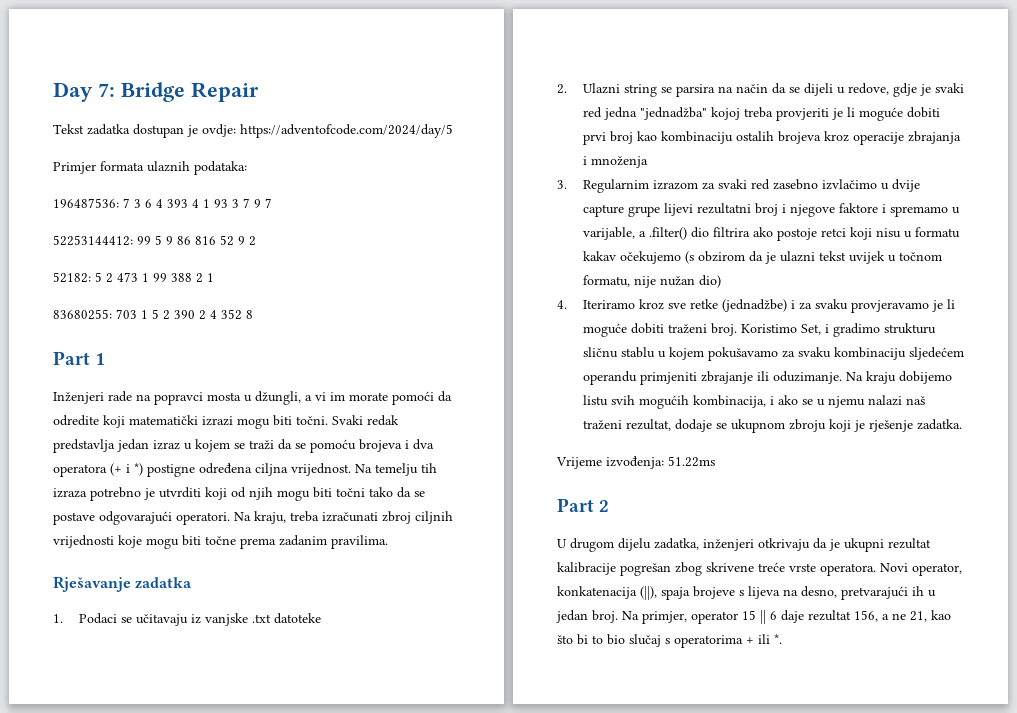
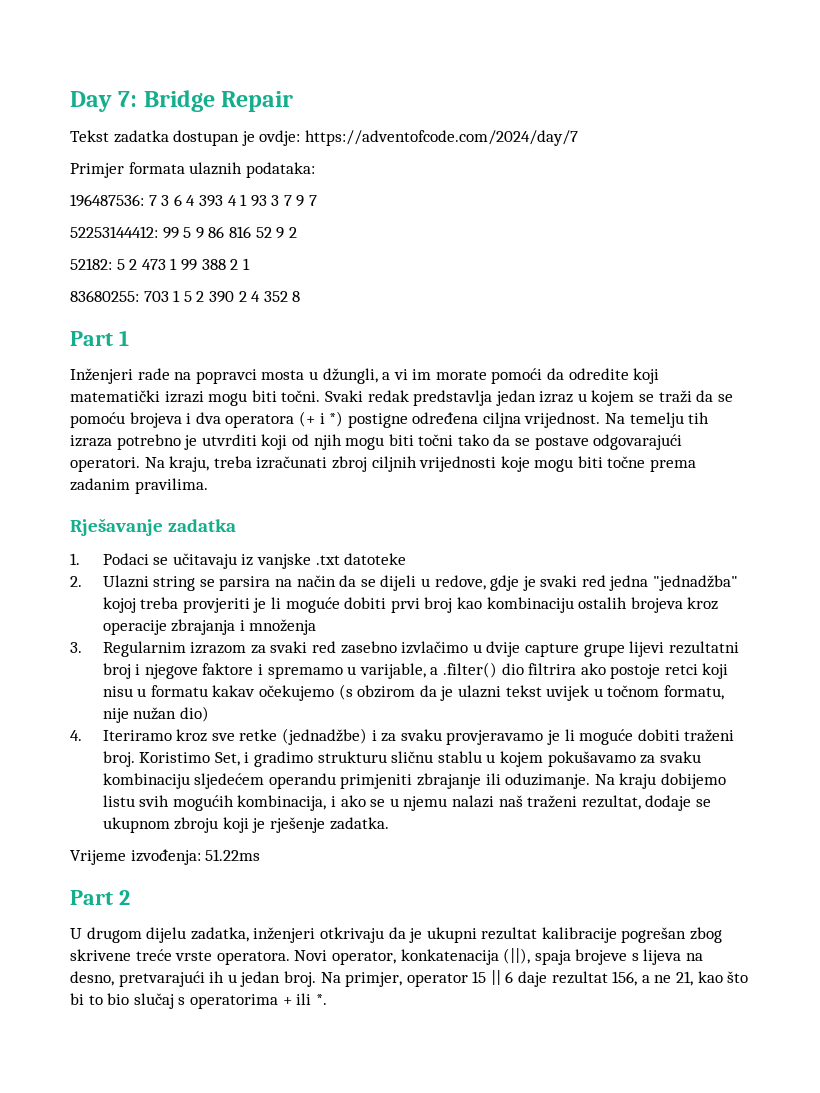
[240,124,453,138] https://adventofcode.com/2024/day/5 -> [304,130,578,146] https://adventofcode.com/2024/day/7

